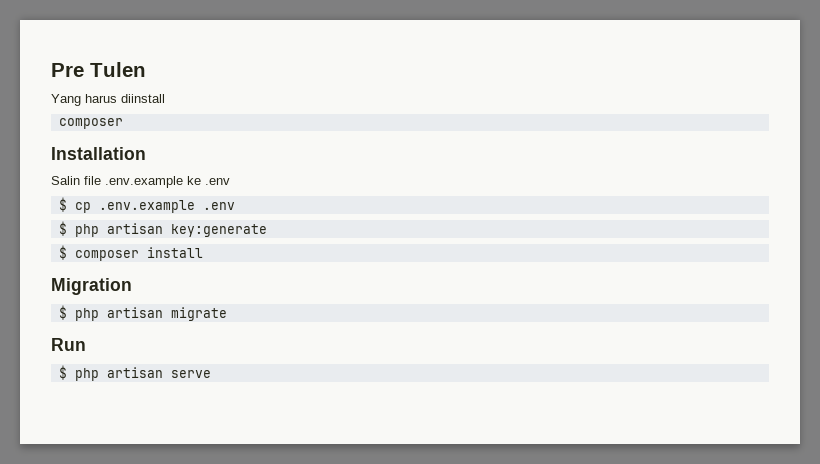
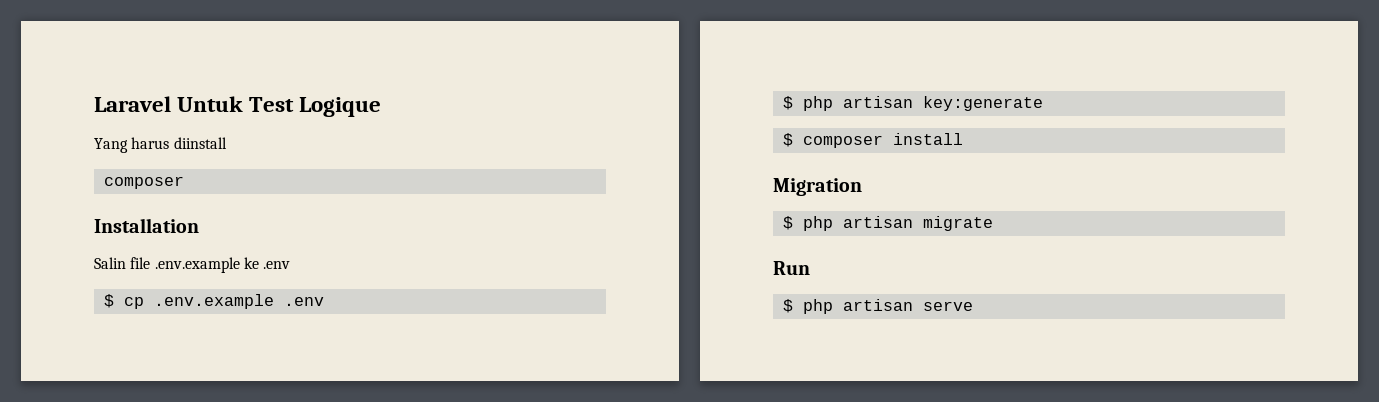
[51,62,146,77] Pre Tulen -> [94,96,382,117] Laravel Untuk Test Logique

